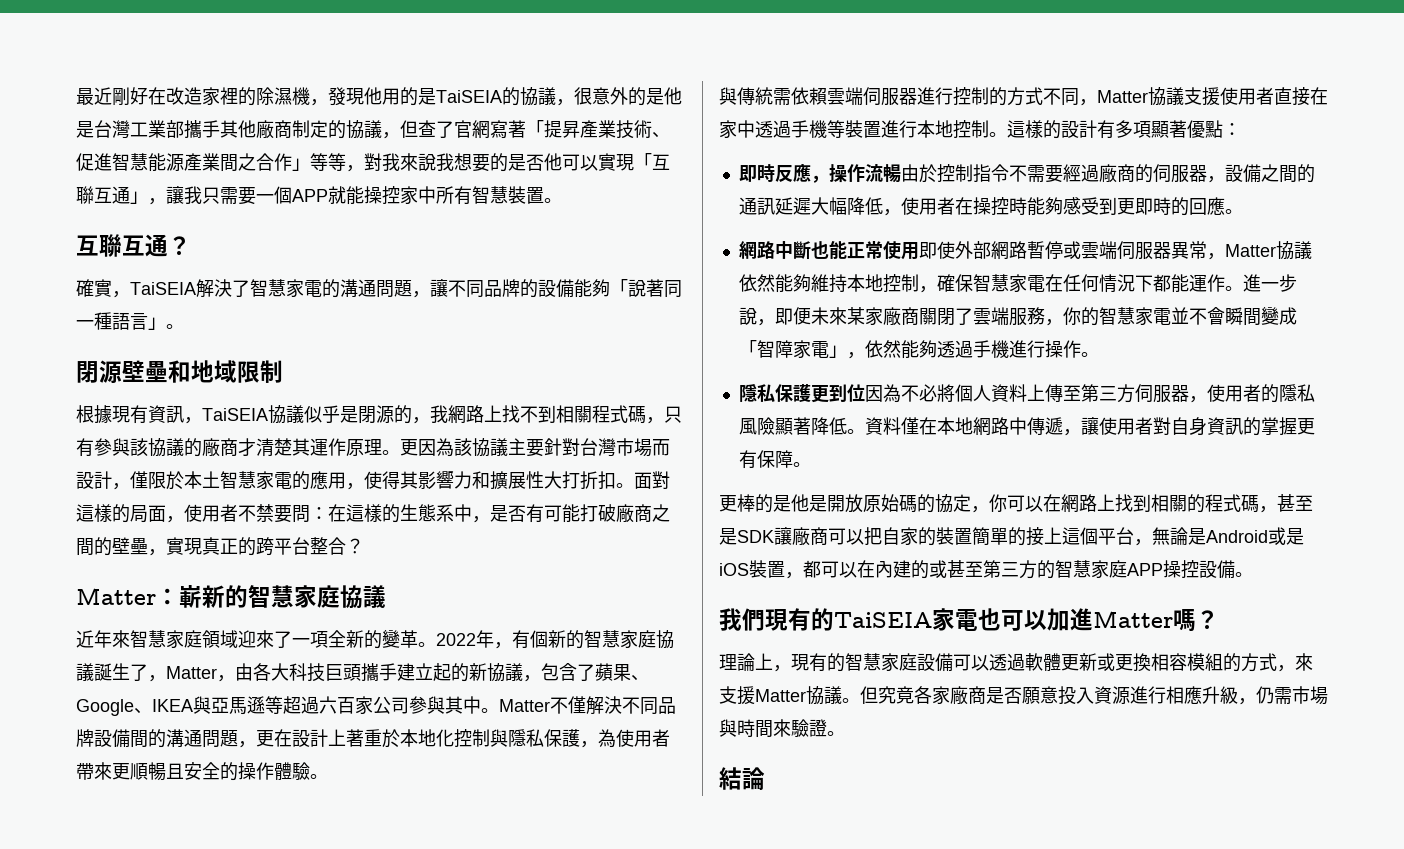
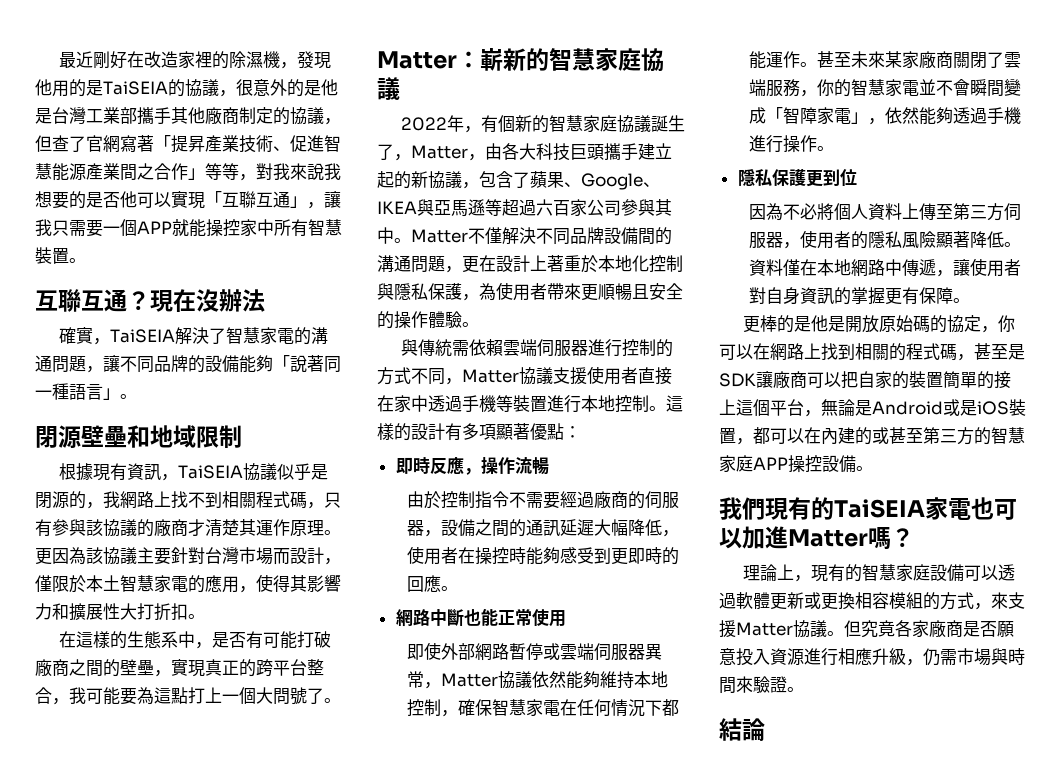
(191, 245) none -> [150,289,265,312] 現在沒辦法
[634,471,670,489] [76,504,328,523] 面對這樣的局面，使用者不禁要問： -> (205, 616) //
[346,538,364,554] ？ -> [52,687,341,705] ，我可能要為這點打上一個大問號了。
[76,629,436,649] 近年來智慧家庭領域迎來了一項全新的變革。 -> (400, 88) none
(901, 173) none -> (549, 466) //
(919, 251) none -> (566, 618) //
[1242,274,1297,292] [738,307,811,326] 進一步說，即便 -> [817,51,852,68] 甚至
(865, 393) none -> (857, 177) //

